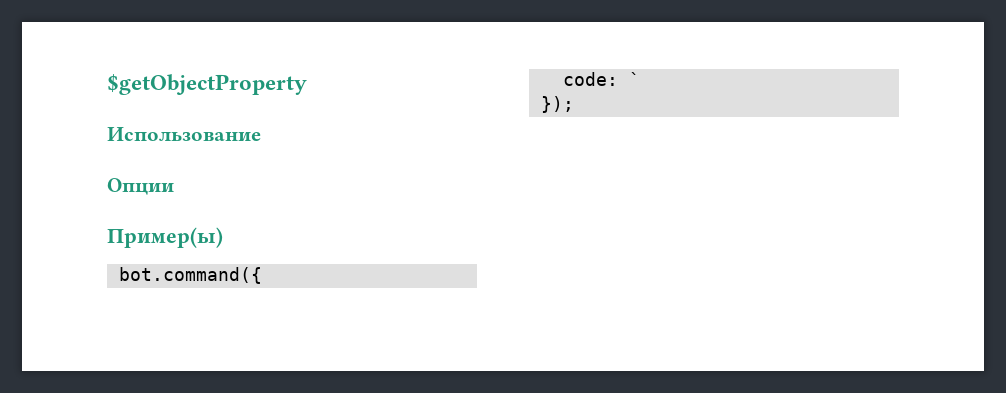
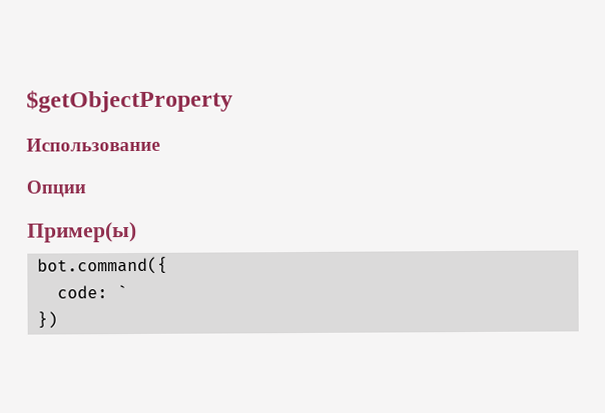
[541,96,574,113] }); -> [37,311,59,329] })

